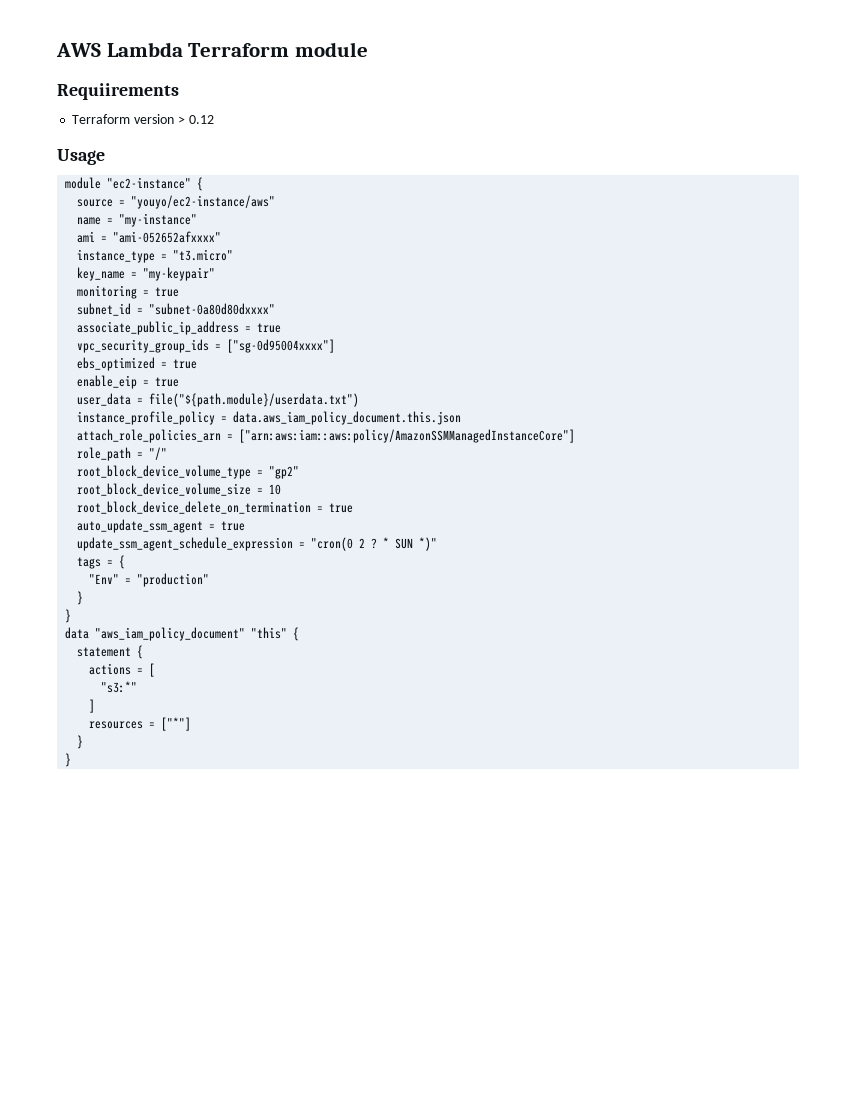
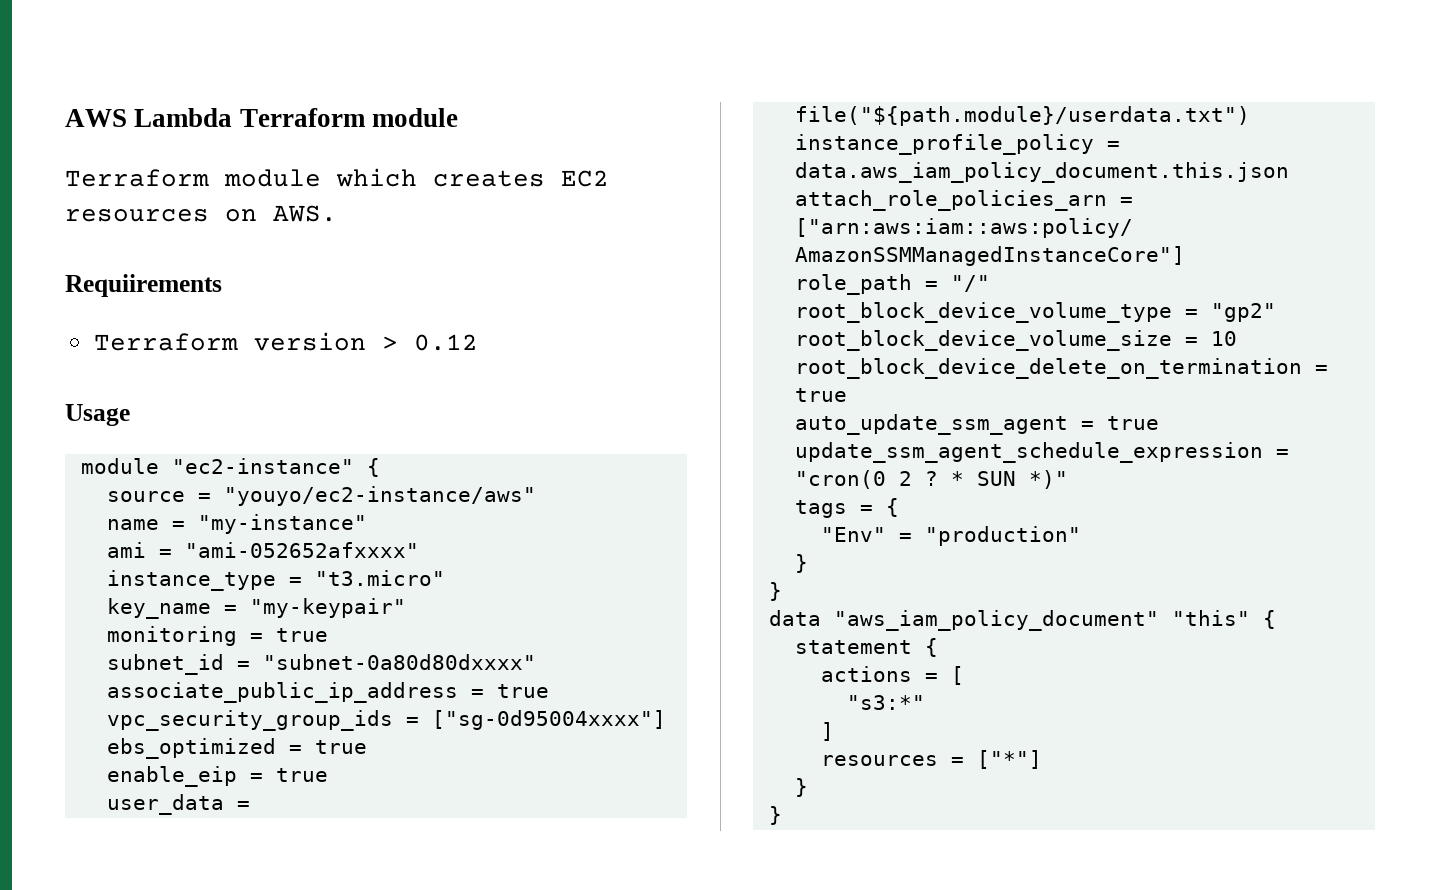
(369, 49) none -> [65,168,609,187] [65,205,337,222] // Terraform module which creates EC2 resources on AWS.

